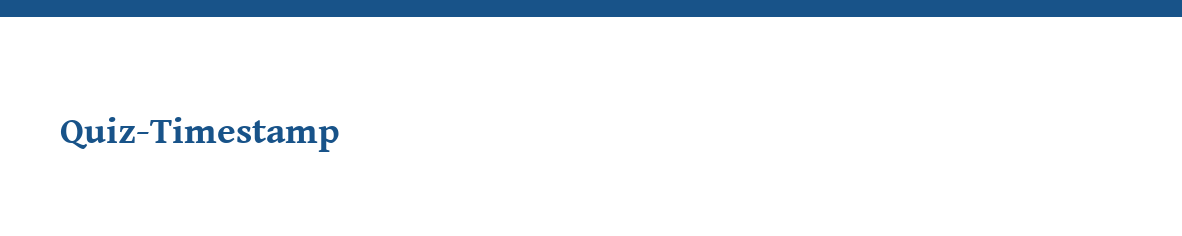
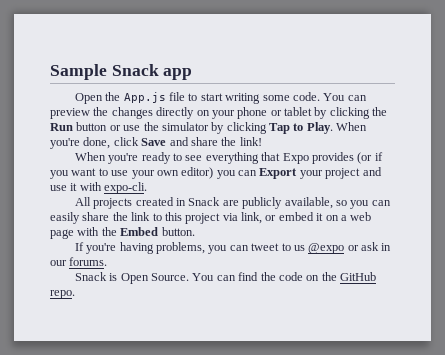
[60,117,340,152] Quiz-Timestamp -> [50,64,193,80] [74,92,367,104] [50,107,388,119] [50,122,368,134] [50,137,262,149] [74,152,383,164] [50,167,382,179] [50,182,148,194] [74,197,391,209] [50,212,372,224] [50,227,195,239] [74,242,392,254] [50,257,108,266] [74,272,377,284] [50,290,75,299] Sample Snack app // Open the App.js file to start writing some code. You can preview the changes directly on your phone or tablet by clicking the Run button or use the simulator by clicking Tap to Play. When you're done, click Save and share the link! // When you're ready to see everything that Expo provides (or if you want to use your own editor) you can Export your project and use it with expo-cli. // All projects created in Snack are publicly available, so you can easily share the link to this project via link, or embed it on a web page with the Embed button. // If you're having problems, you can tweet to us @expo or ask in our forums. // Snack is Open Source. You can find the code on the GitHub repo.

